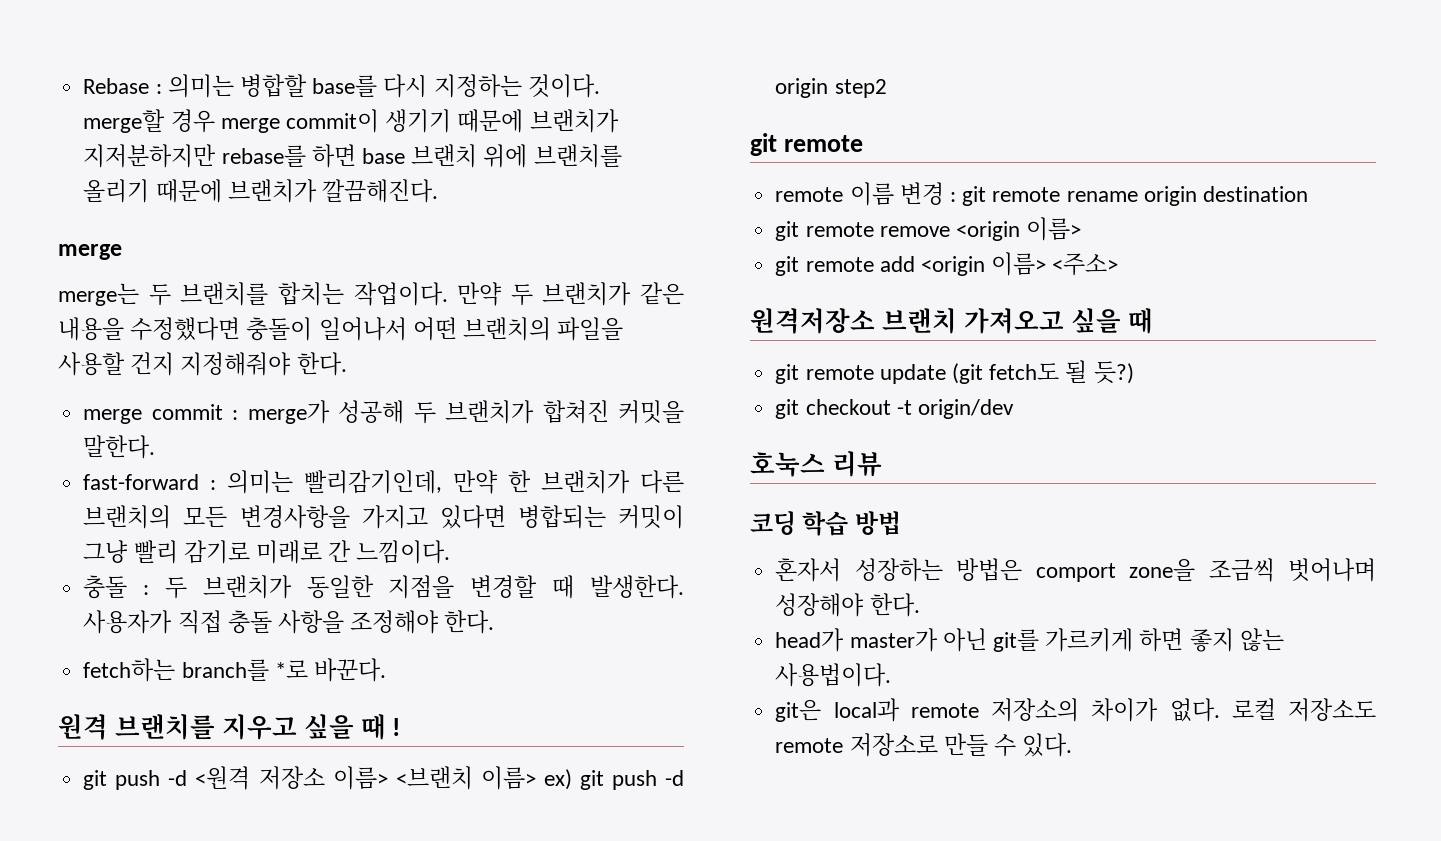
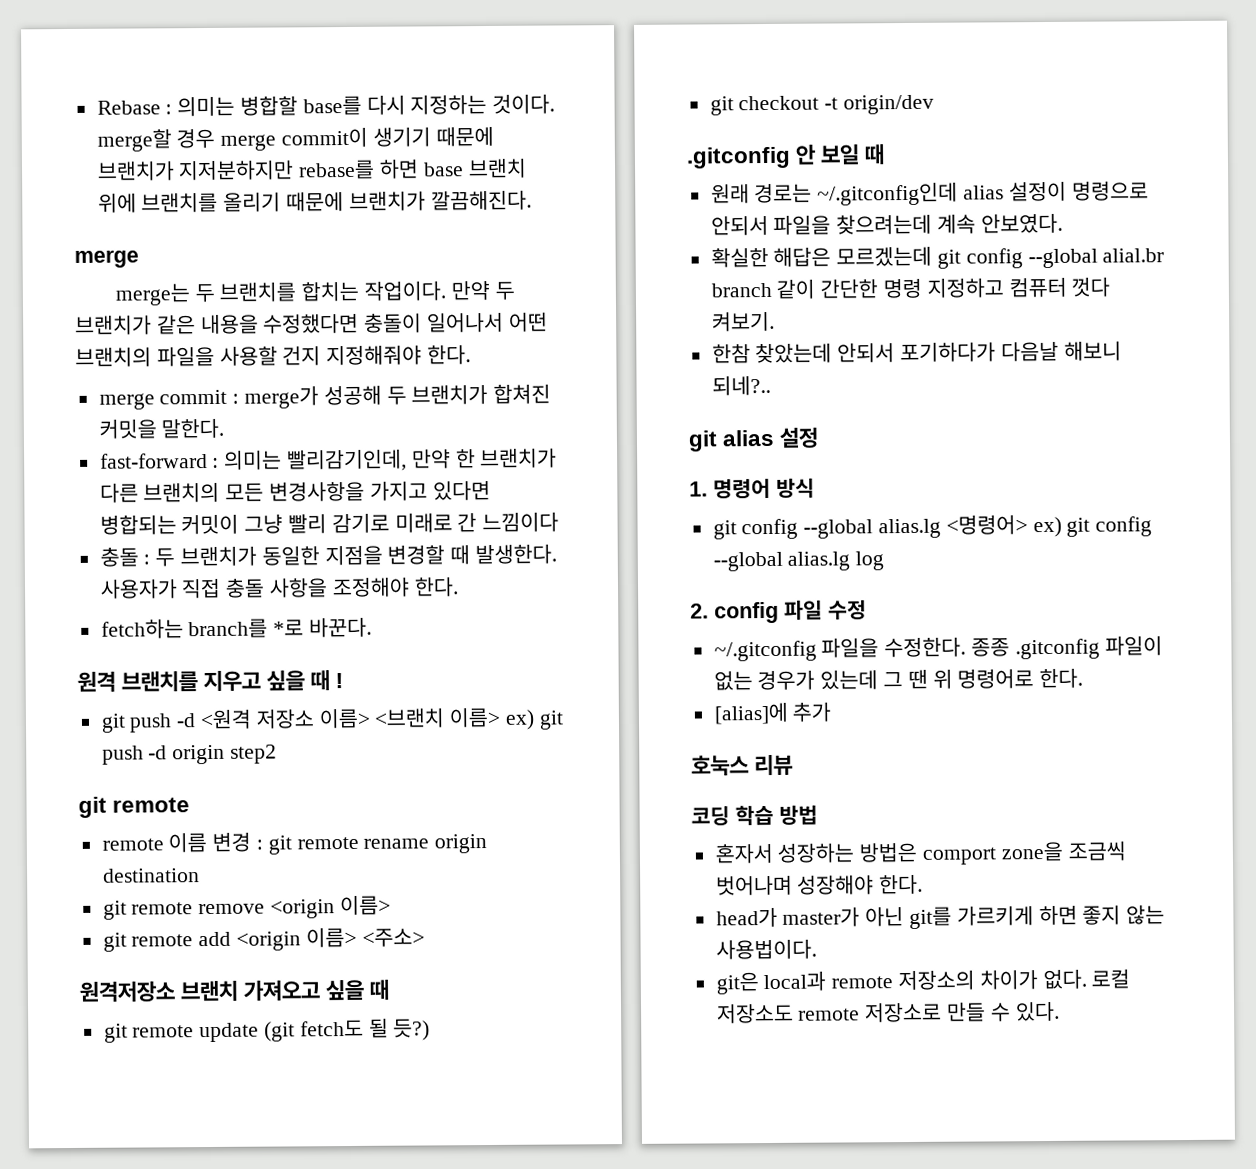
[356,540,451,564] 느낌이다. -> [482,512,560,533] 느낌이다
(1014, 409) none -> [686,144,886,169] [710,181,1149,206] [710,213,1063,236] [710,246,1165,269] [710,277,1111,299] [711,311,775,332] [711,341,1122,364] [711,375,771,396] [688,427,820,452] [689,477,815,499] [712,515,1153,540] [712,551,885,572] [690,599,867,624] [713,636,1163,662] [713,668,1084,691] [713,702,832,725] // .gitconfig 안 보일 때 // 원래 경로는 ~/.gitconfig인데 alias 설정이 명령으로 안되서 파일을 찾으려는데 계속 안보였다. // 확실한 해답은 모르겠는데 git config --global alial.br branch 같이 간단한 명령 지정하고 컴퓨터 껏다 켜보기. // 한참 찾았는데 안되서 포기하다가 다음날 해보니 되네?.. // git alias 설정 // 1. 명령어 방식 // git config --global alias.lg <명령어> ex) git config --global alias.lg log // 2. config 파일 수정 // ~/.gitconfig 파일을 수정한다. 종종 .gitconfig 파일이 없는 경우가 있는데 그 땐 위 명령어로 한다. // [alias]에 추가

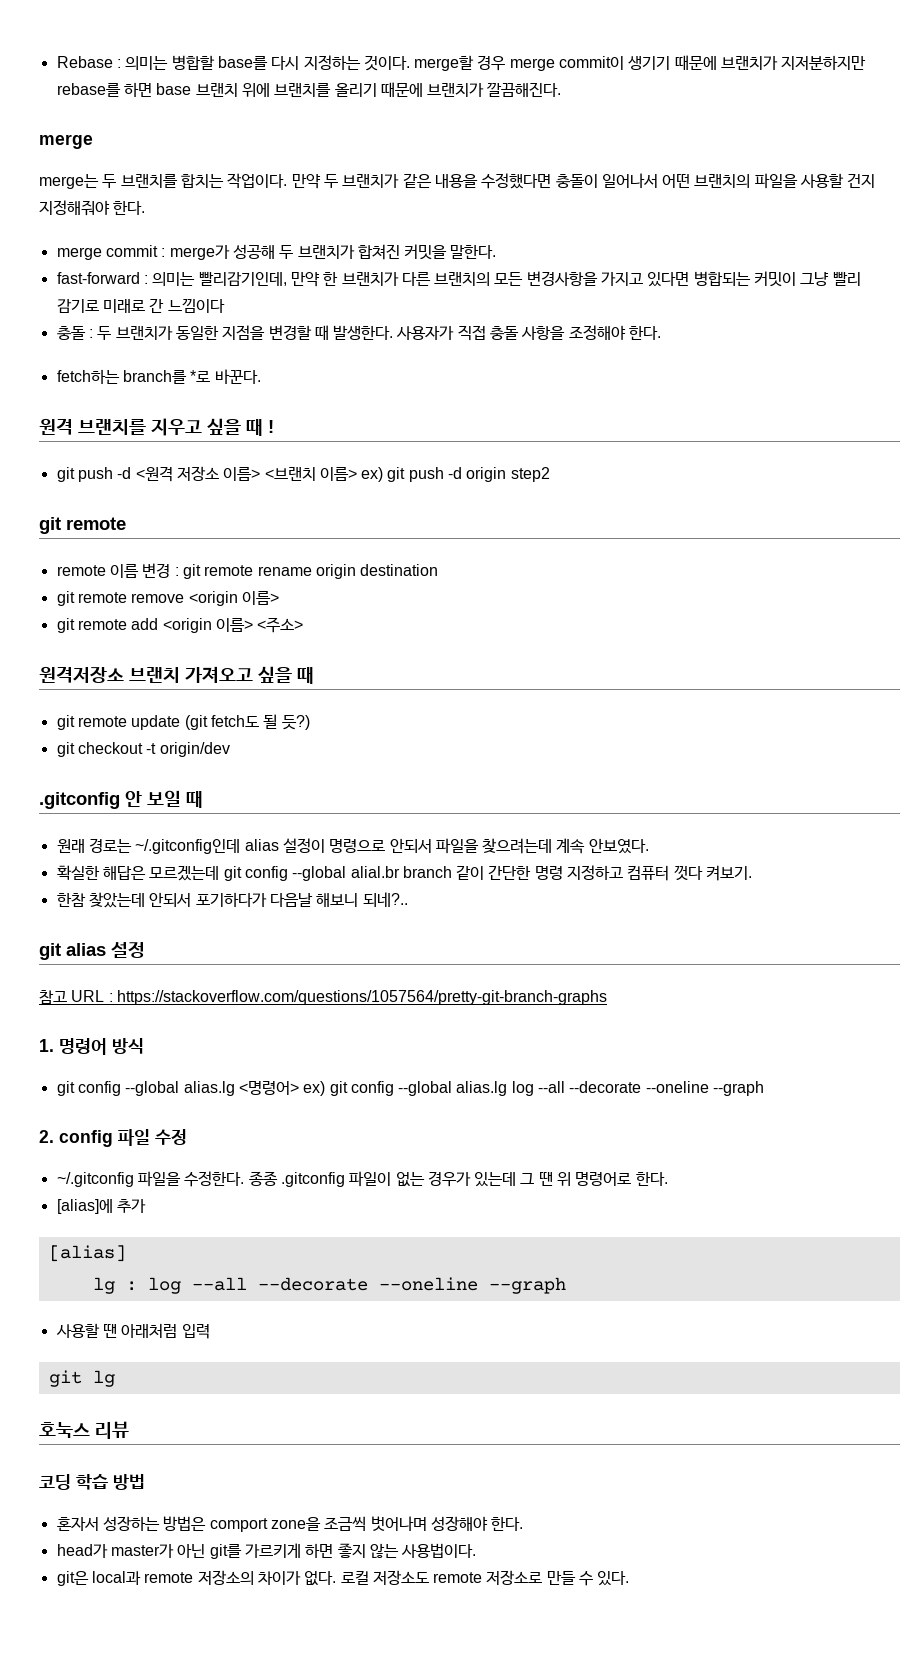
(820, 438) none -> [39,990,607,1005] // 참고 URL : https://stackoverflow.com/questions/1057564/pretty-git-branch-graphs
(885, 561) none -> [538,1081,765,1096] --all --decorate --oneline --graph
(832, 712) none -> [48,1245,126,1262] [92,1277,566,1294] [55,1323,210,1339] [48,1370,115,1387] // [alias] // lg : log --all --decorate --oneline --graph // 사용할 땐 아래처럼 입력 // git lg

